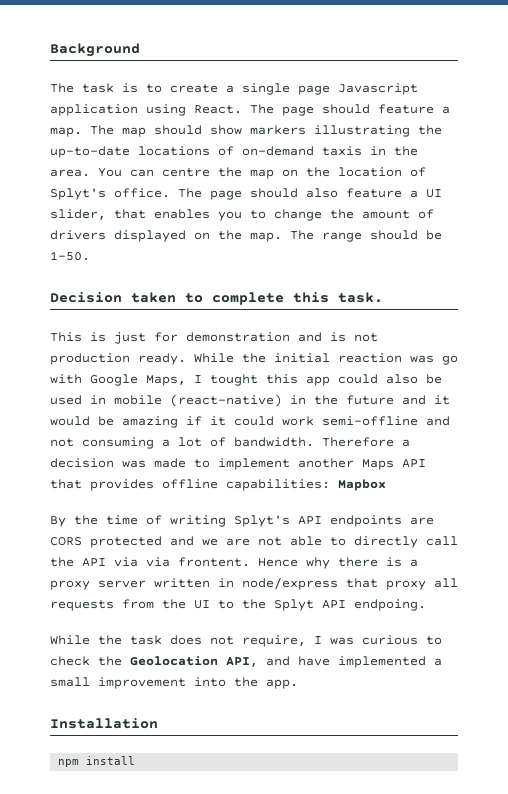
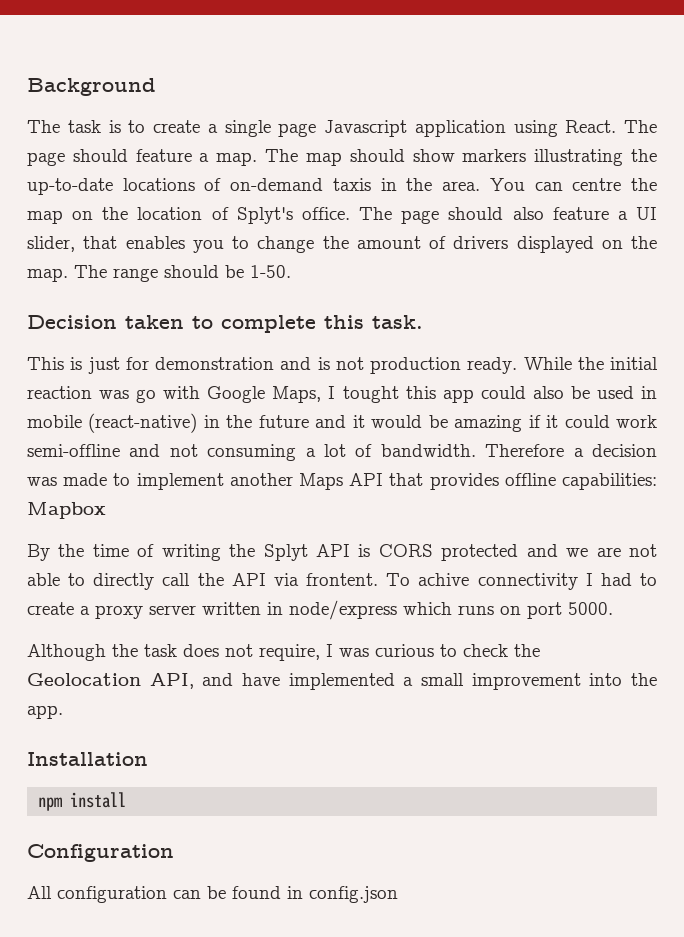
[234,515,434,527] Splyt's API endpoints are -> [229,544,371,561] the Splyt API is
[146,557,402,569] via frontent. Hence why there is -> [306,573,657,590] [27,602,74,615] frontent. To achive connectivity I had to create
[346,578,458,590] [50,599,426,611] [50,635,90,645] that proxy all requests from the UI to the Splyt API endpoing. // While -> [403,602,613,619] [27,644,106,661] which runs on port 5000. // Although
(136, 760) none -> [27,844,174,862] [27,886,398,903] // Configuration // All configuration can be found in config.json

